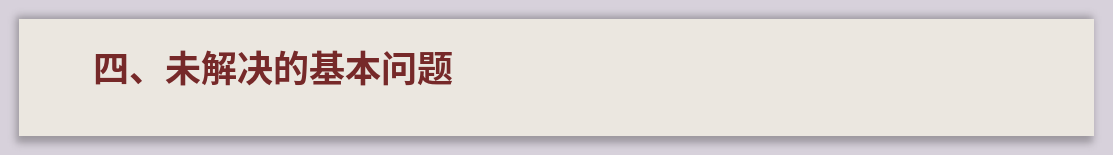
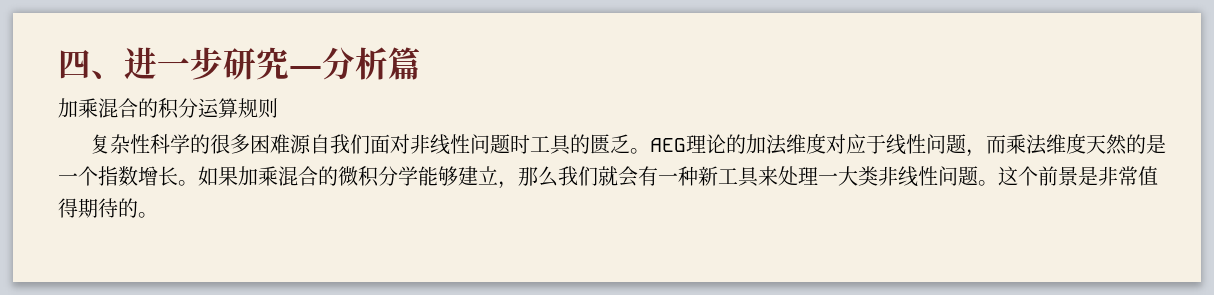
[165,50,453,86] 未解决的基本问题 -> [124,47,421,80] [58,98,278,119] [90,133,1167,157] [58,166,1158,189] [58,198,158,218] 进一步研究—分析篇 // 加乘混合的积分运算规则 // 复杂性科学的很多困难源自我们面对非线性问题时工具的匮乏。AEG理论的加法维度对应于线性问题，而乘法维度天然的是一个指数增长。如果加乘混合的微积分学能够建立，那么我们就会有一种新工具来处理一大类非线性问题。这个前景是非常值得期待的。

